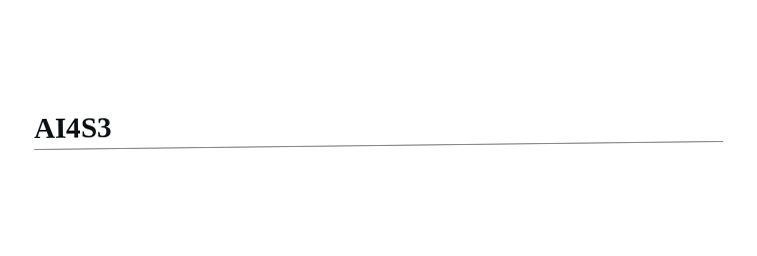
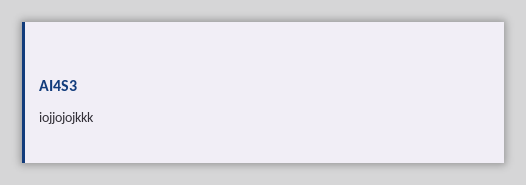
(113, 128) none -> [39,112,94,124] // iojjojojkkk

